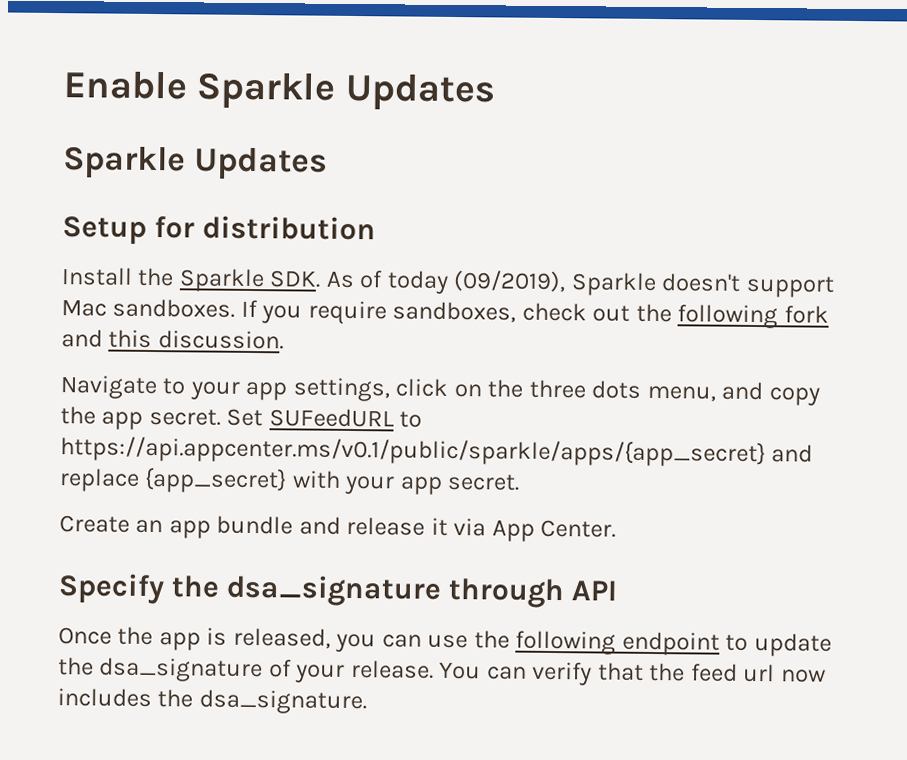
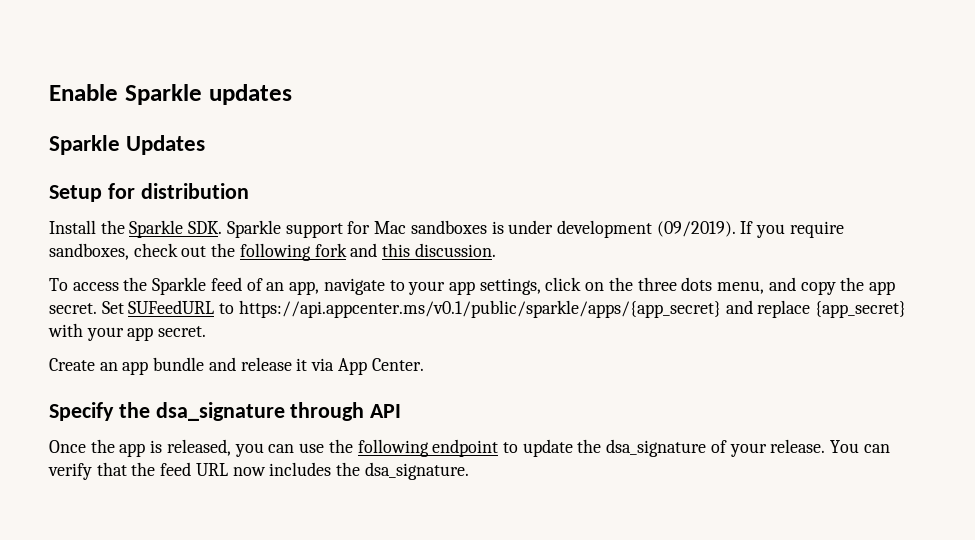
[344,72,496,112] Updates -> [208,84,292,105] updates
[325,270,835,298] [61,298,236,318] As of today (09/2019), Sparkle doesn't support Mac sandboxes. -> [226,220,736,238] Sparkle support for Mac sandboxes is under development (09/2019).
[60,375,158,400] Navigate -> [49,277,385,295] To access the Sparkle feed of an app, navigate
[743,663,776,683] url -> [195,463,228,476] URL

